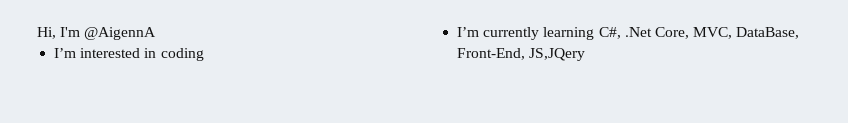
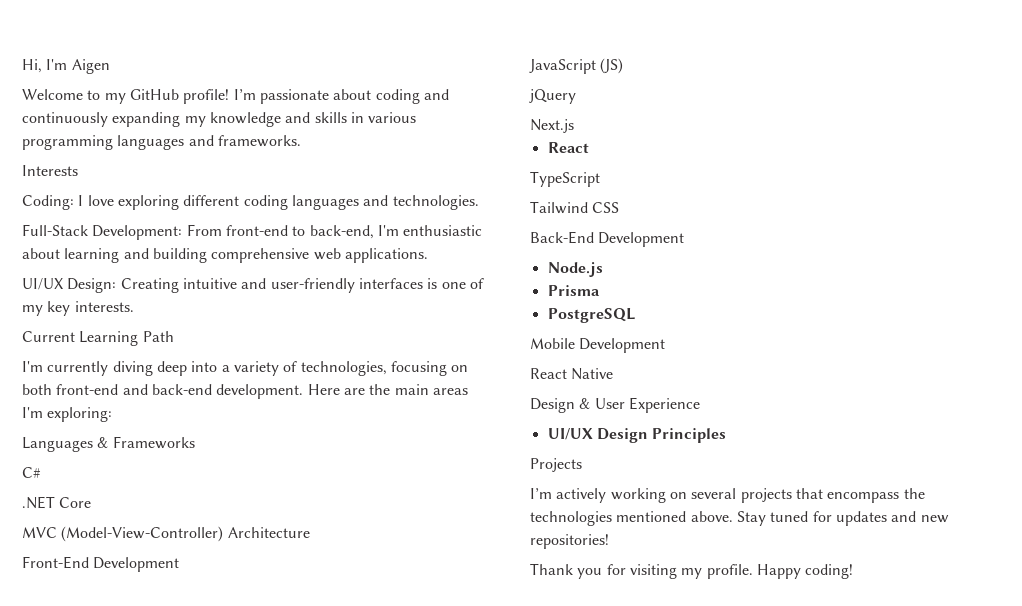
[84,27,157,40] [54,48,204,61] [457,27,800,40] [457,48,586,61] @AigennA // I’m interested in coding // I’m currently learning C#, .Net Core, MVC, DataBase, Front-End, JS,JQery -> [71,59,110,74] [22,89,449,104] [22,112,417,127] [22,135,301,150] [22,165,78,176] [22,195,479,210] [22,224,483,240] [22,248,428,263] [22,278,484,293] [22,301,134,316] [22,331,174,346] [22,361,469,376] [22,384,468,399] [22,407,113,422] [22,436,195,452] [22,467,41,478] [22,496,92,509] [22,526,310,542] [22,556,180,572] [529,58,624,74] [529,89,576,104] [530,119,574,133] [547,142,589,153] [530,171,600,187] [530,201,620,214] [530,231,685,247] [547,262,603,277] [547,285,600,296] [547,308,635,323] [530,338,666,353] [530,368,614,380] [530,397,700,413] [547,428,727,443] [530,458,582,472] [530,488,925,503] [530,511,949,526] [530,534,609,549] [530,563,854,579] Aigen // Welcome to my GitHub profile! I’m passionate about coding and continuously expanding my knowledge and skills in various programming languages and frameworks. // Interests // Coding: I love exploring different coding languages and technologies. // Full-Stack Development: From front-end to back-end, I'm enthusiastic about learning and building comprehensive web applications. // UI/UX Design: Creating intuitive and user-friendly interfaces is one of my key interests. // Current Learning Path // I'm currently diving deep into a variety of technologies, focusing on both front-end and back-end development. Here are the main areas I'm exploring: // Languages & Frameworks // C# // .NET Core // MVC (Model-View-Controller) Architecture // Front-End Development // JavaScript (JS) // jQuery // Next.js // React // TypeScript // Tailwind CSS // Back-End Development // Node.js // Prisma // PostgreSQL // Mobile Development // React Native // Design & User Experience // UI/UX Design Principles // Projects // I’m actively working on several projects that encompass the technologies mentioned above. Stay tuned for updates and new repositories! // Thank you for visiting my profile. Happy coding!

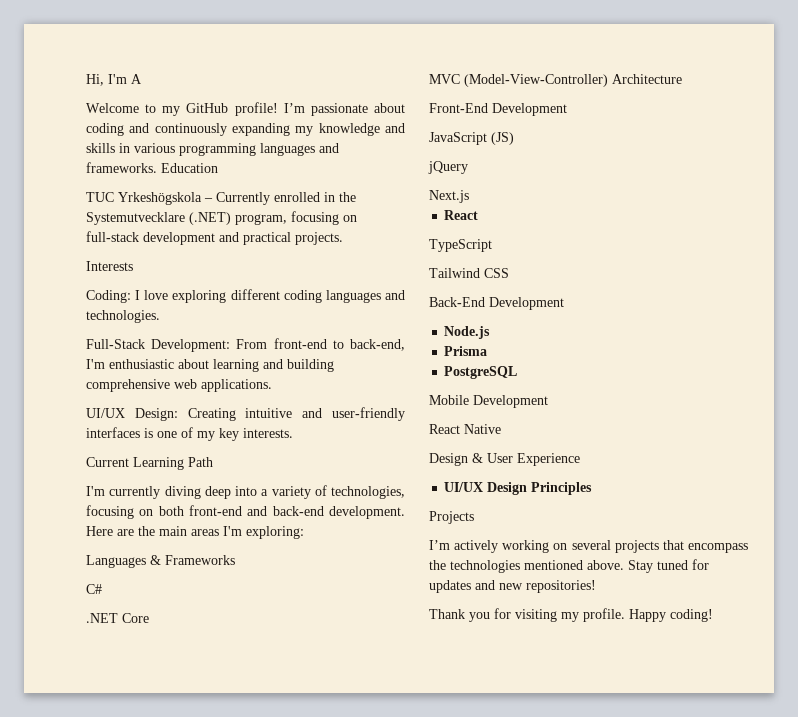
[71,59,110,74] Aigen -> [131,74,142,84] A
(301, 141) none -> [161,163,218,173] [86,192,356,205] [86,211,357,225] [86,231,343,245] Education // TUC Yrkeshögskola – Currently enrolled in the Systemutvecklare (.NET) program, focusing on full-stack development and practical projects.

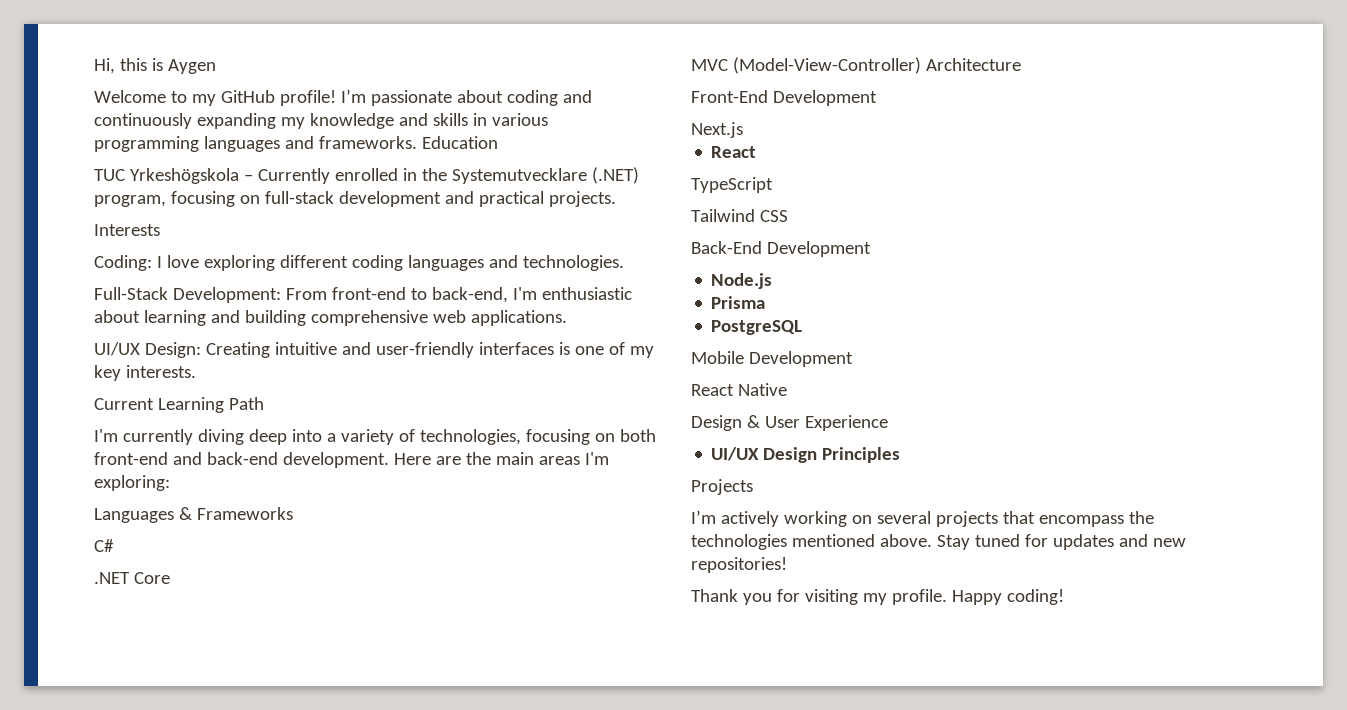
[108,74,142,84] I'm A -> [119,58,216,74] this is Aygen
[429,132,514,145] [428,161,468,174] // JavaScript (JS) // jQuery -> (877, 98) none

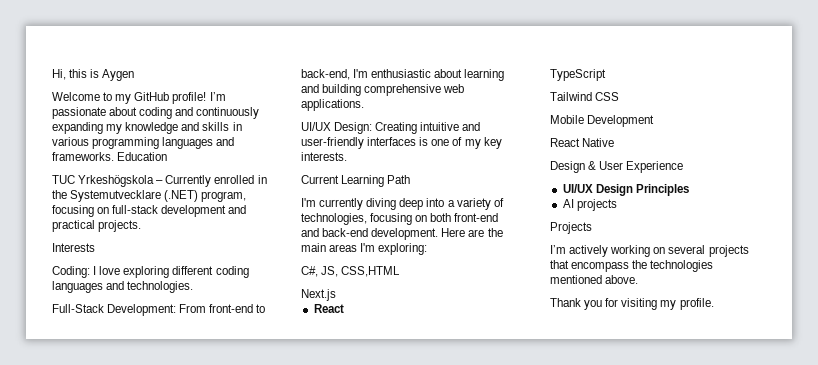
[94,507,293,523] [94,539,114,552] [94,572,170,584] [691,57,1021,74] [691,90,877,106] Languages & Frameworks // C# // .NET Core // MVC (Model-View-Controller) Architecture // Front-End Development -> [301,266,401,277] C#, JS, CSS,HTML
[691,241,871,257] [711,273,773,289] [711,296,766,309] [711,320,803,335] // Back-End Development // Node.js // Prisma // PostgreSQL -> (620, 96) none
(901, 455) none -> [562,199,617,211] // AI projects
[936,534,1186,550] [691,557,787,573] Stay tuned for updates and new repositories! -> (639, 279) none
[951,589,1064,605] Happy coding! -> (714, 304) none

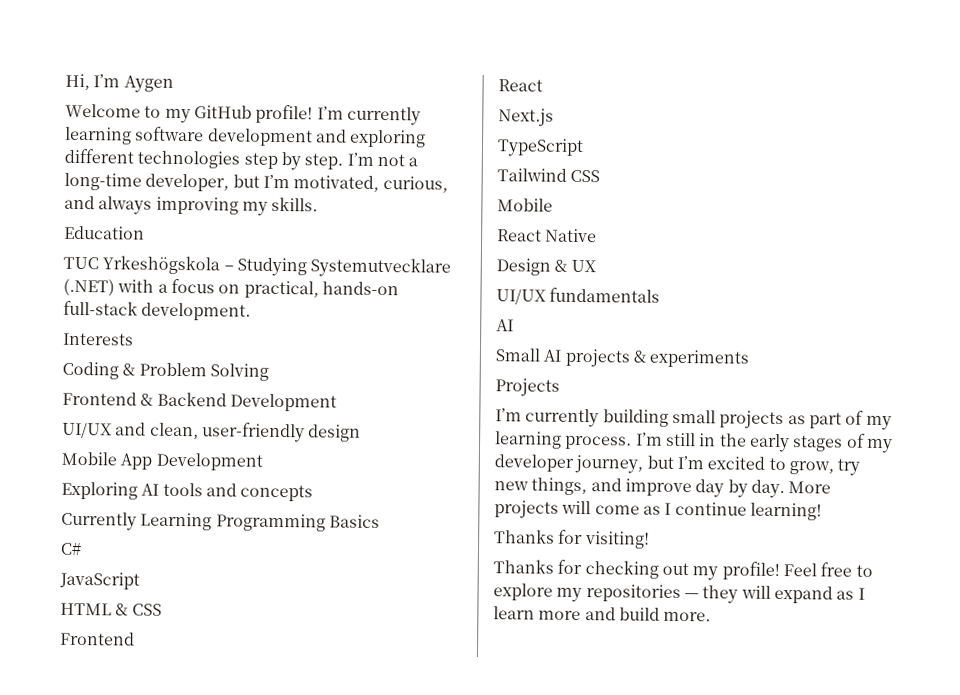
[69,69,100,78] this is -> [93,74,121,88] I’m
[52,107,260,119] [52,122,242,134] [52,137,235,149] [52,152,168,161] [52,175,267,187] [52,190,247,202] [52,205,247,217] [52,220,142,232] [52,243,95,252] [52,266,249,278] [52,281,194,293] [52,304,266,316] [301,69,505,81] [301,84,465,96] [301,99,364,111] [301,122,481,134] [301,137,502,149] [301,152,347,161] [301,175,411,187] [301,198,504,210] [301,213,499,225] [301,228,503,240] [301,243,428,255] [301,266,401,277] passionate about coding and continuously expanding my knowledge and skills in various programming languages and frameworks. Education // TUC Yrkeshögskola – Currently enrolled in the Systemutvecklare (.NET) program, focusing on full-stack development and practical projects. // Interests // Coding: I love exploring different coding languages and technologies. // Full-Stack Development: From front-end to back-end, I'm enthusiastic about learning and building comprehensive web applications. // UI/UX Design: Creating intuitive and user-friendly interfaces is one of my key interests. // Current Learning Path // I'm currently diving deep into a variety of technologies, focusing on both front-end and back-end development. Here are the main areas I'm exploring: // C#, JS, CSS,HTML -> [346,106,421,126] [65,126,427,148] [64,148,419,171] [64,172,448,193] [64,195,319,216] [64,225,145,240] [63,255,452,278] [63,278,399,299] [63,300,252,321] [63,332,134,346] [62,361,269,381] [62,391,337,412] [62,421,362,443] [61,451,263,471] [61,481,314,502] [61,511,380,532] [60,541,82,556] [59,571,140,590] [60,602,162,616] [60,631,135,646] [498,79,543,92] currently learning software development and exploring different technologies step by step. I’m not a long-time developer, but I’m motivated, curious, and always improving my skills. // Education // TUC Yrkeshögskola – Studying Systemutvecklare (.NET) with a focus on practical, hands-on full-stack development. // Interests // Coding & Problem Solving // Frontend & Backend Development // UI/UX and clean, user-friendly design // Mobile App Development // Exploring AI tools and concepts // Currently Learning Programming Basics // C# // JavaScript // HTML & CSS // Frontend // React
[313,304,344,313] // React -> (554, 117) none
[587,115,655,127] Development -> (553, 205) none
[599,161,684,173] [562,184,689,196] [562,199,617,211] User Experience // UI/UX Design Principles // AI projects -> [570,259,596,273] [496,287,661,305] [496,319,514,332] [495,348,750,368] UX // UI/UX fundamentals // AI // Small AI projects & experiments
[569,245,749,257] [550,260,714,272] [550,275,639,284] [550,298,714,310] actively working on several projects that encompass the technologies mentioned above. // Thank you for visiting my profile. -> [525,408,892,431] [494,431,893,454] [494,454,861,476] [494,477,832,499] [494,500,822,521] [494,529,650,549] [493,559,873,581] [493,583,865,604] [493,606,712,622] currently building small projects as part of my learning process. I’m still in the early stages of my developer journey, but I’m excited to grow, try new things, and improve day by day. More projects will come as I continue learning! // Thanks for visiting! // Thanks for checking out my profile! Feel free to explore my repositories — they will expand as I learn more and build more.

